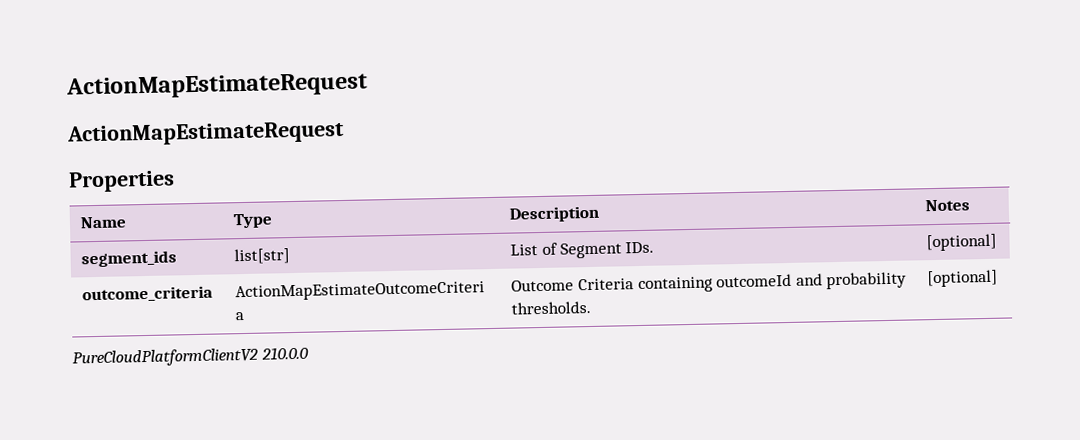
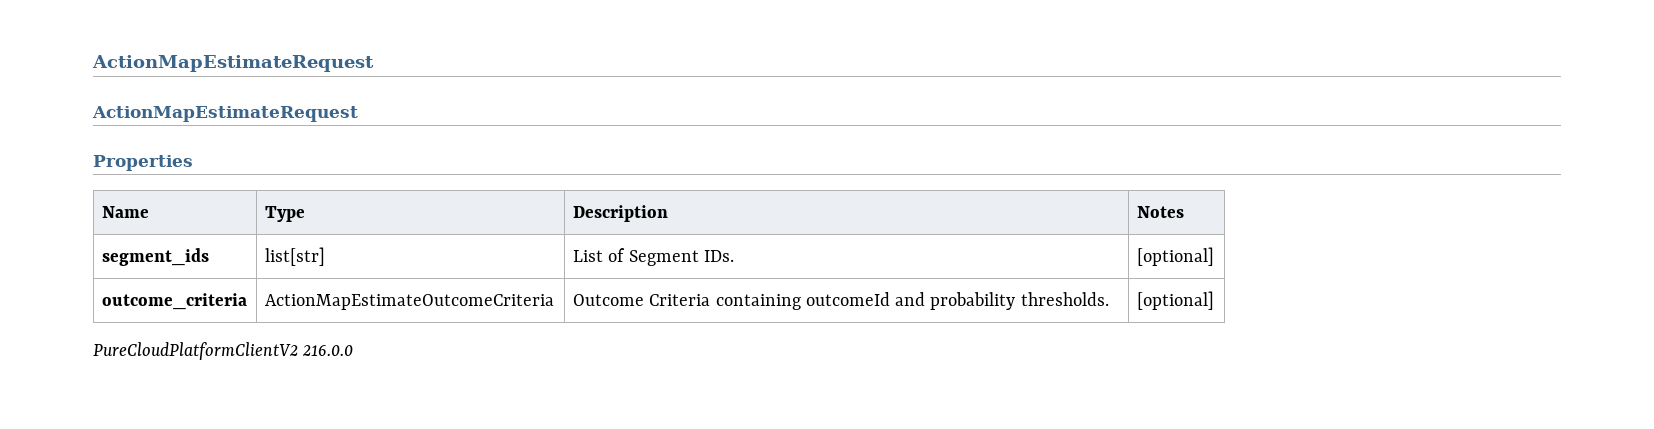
[260,346,309,360] 210.0.0 -> [302,345,354,356] 216.0.0

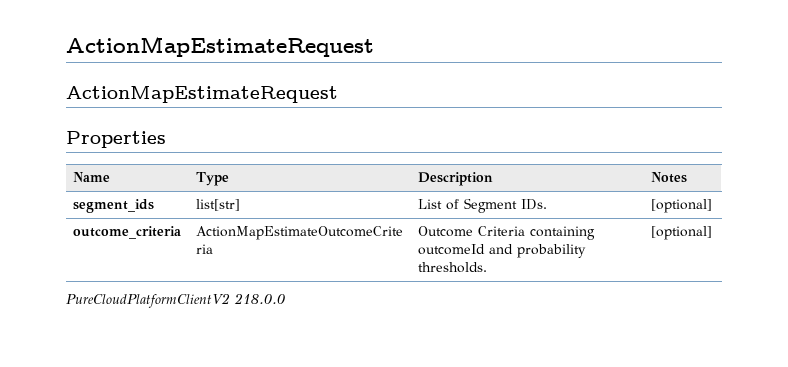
[302,345,354,356] 216.0.0 -> [234,293,285,304] 218.0.0

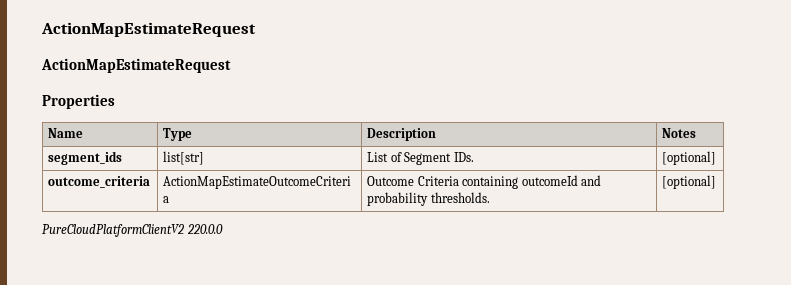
[234,293,285,304] 218.0.0 -> [186,224,223,234] 220.0.0

